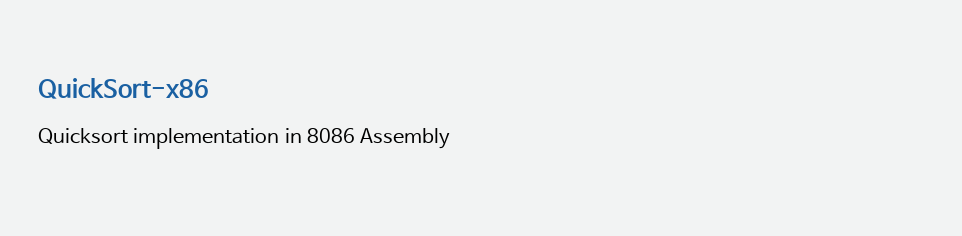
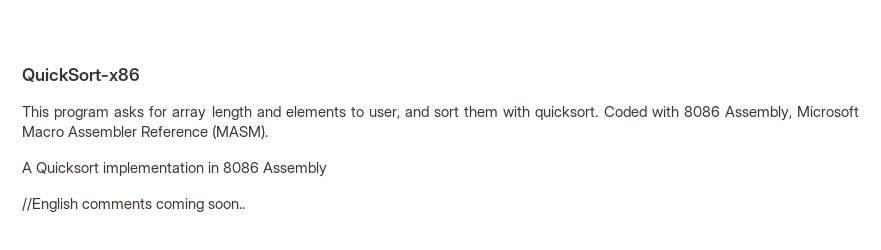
(209, 88) none -> [22,106,860,121] [22,125,269,139] [22,162,32,173] This program asks for array length and elements to user, and sort them with quicksort. Coded with 8086 Assembly, Microsoft Macro Assembler Reference (MASM). // A
(451, 138) none -> [22,197,246,212] // //English comments coming soon..

